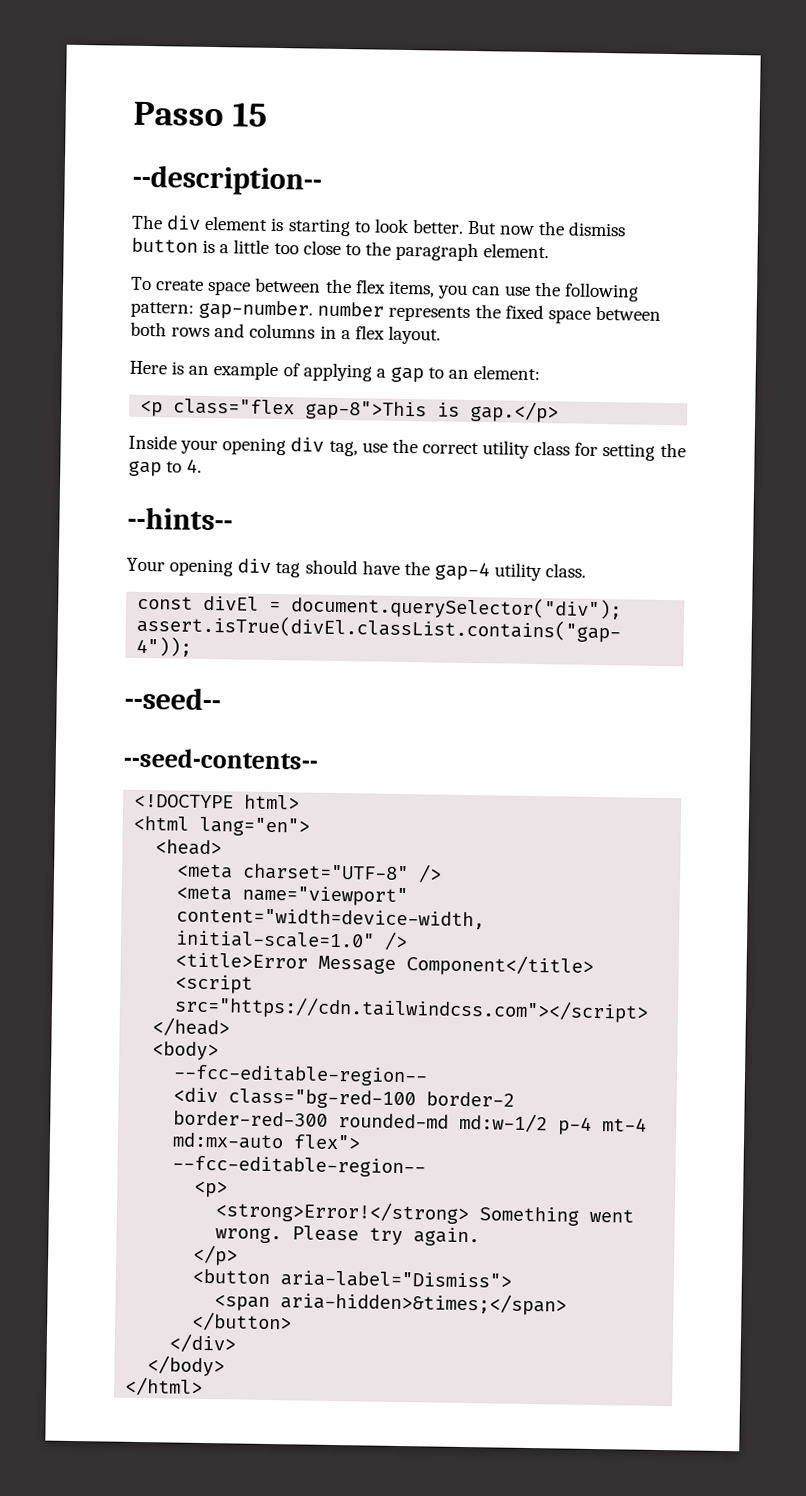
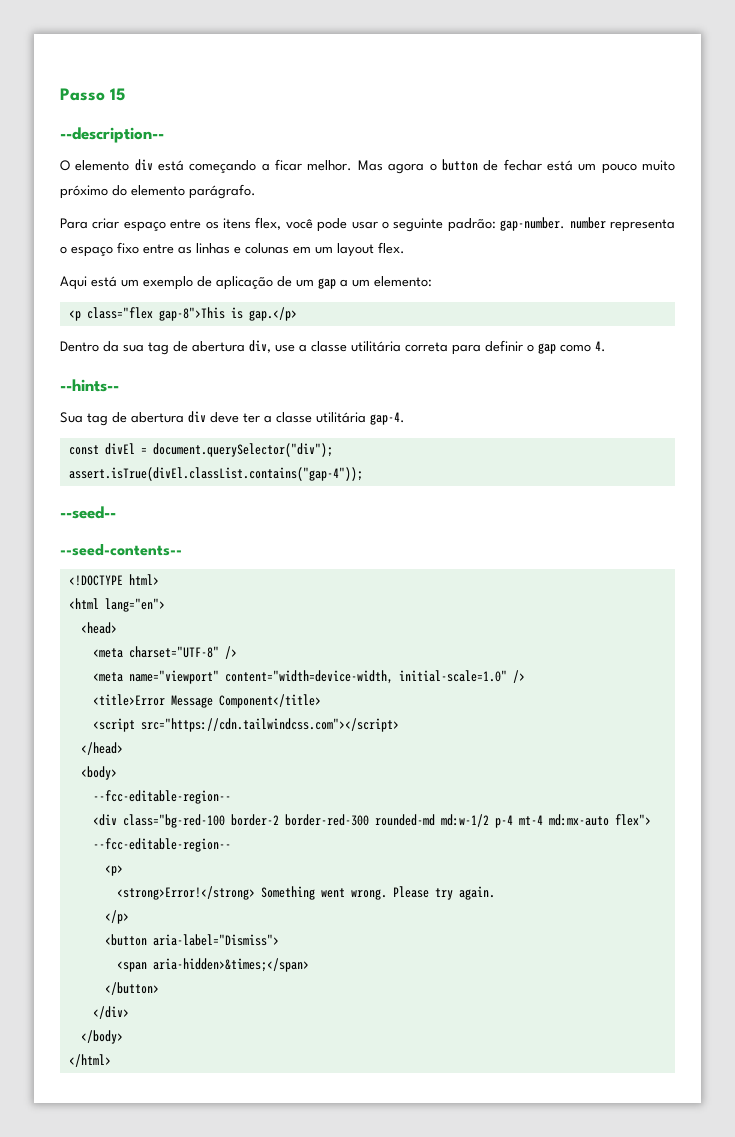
[131,214,627,237] [131,237,550,262] [131,276,640,302] [130,299,661,324] [130,321,441,345] [129,360,541,383] The div element is starting to look better. But now the dismiss button is a little too close to the paragraph element. // To create space between the flex items, you can use the following pattern: gap-number. number represents the fixed space between both rows and columns in a flex layout. // Here is an example of applying a gap to an element: -> [60,159,676,174] [60,184,256,199] [60,217,675,232] [60,242,405,257] [60,276,432,290] O elemento div está começando a ficar melhor. Mas agora o button de fechar está um pouco muito próximo do elemento parágrafo. // Para criar espaço entre os itens flex, você pode usar o seguinte padrão: gap-number. number representa o espaço fixo entre as linhas e colunas em um layout flex. // Aqui está um exemplo de aplicação de um gap a um elemento:
[128,434,686,461] [128,458,203,477] [127,506,233,531] [126,557,587,582] Inside your opening div tag, use the correct utility class for setting the gap to 4. // --hints-- // Your opening div tag should have the gap-4 utility class. -> [60,340,606,355] [60,379,119,392] [60,411,405,426] Dentro da sua tag de abertura div, use a classe utilitária correta para definir o gap como 4. // --hints-- // Sua tag de abertura div deve ter a classe utilitária gap-4.

